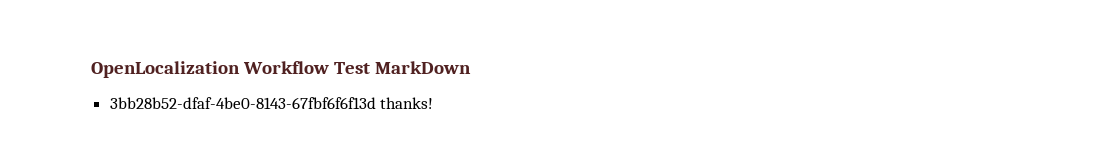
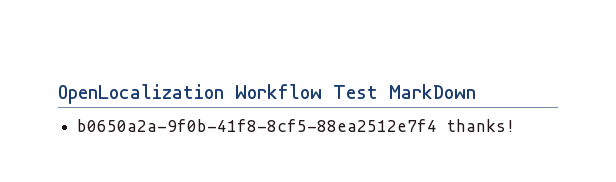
[109,97,376,109] 3bb28b52-dfaf-4be0-8143-67fbf6f6f13d -> [77,119,438,132] b0650a2a-9f0b-41f8-8cf5-88ea2512e7f4

